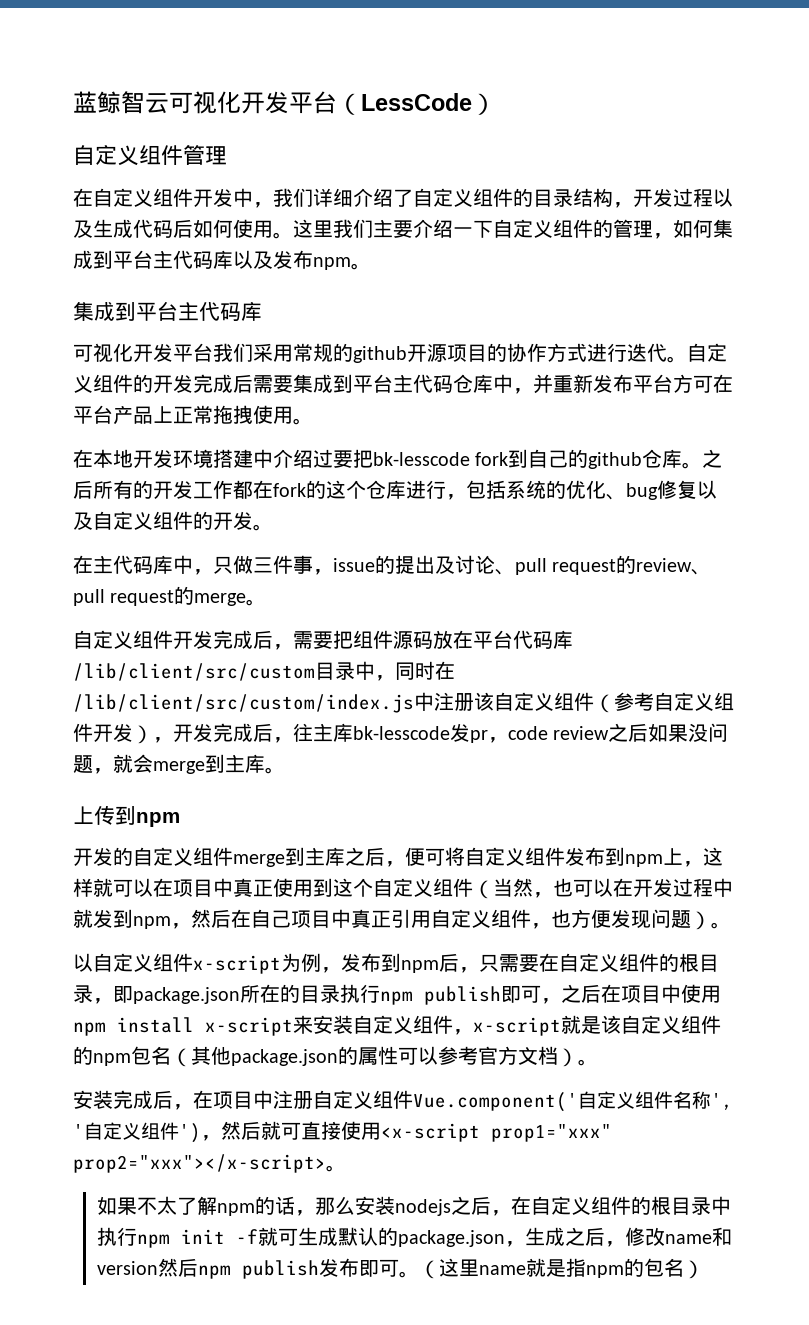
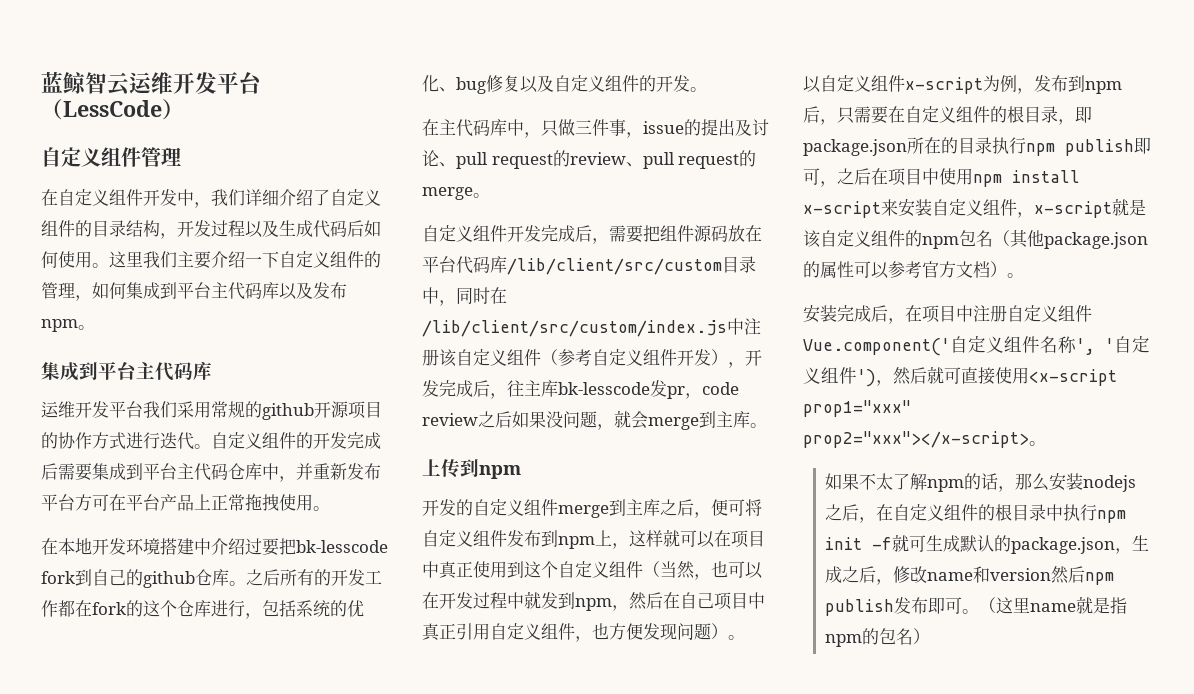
[169,91,241,114] 可视化 -> [129,72,173,94] 运维
[73,343,133,363] 可视化 -> [41,401,75,418] 运维

